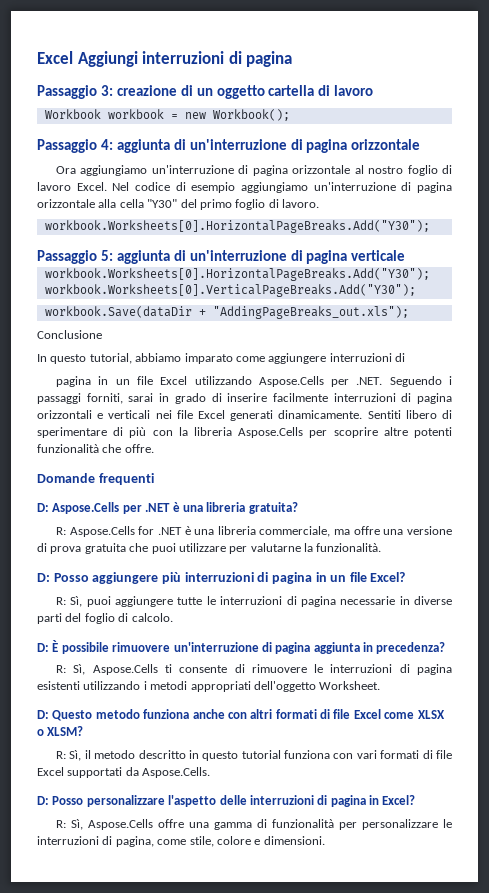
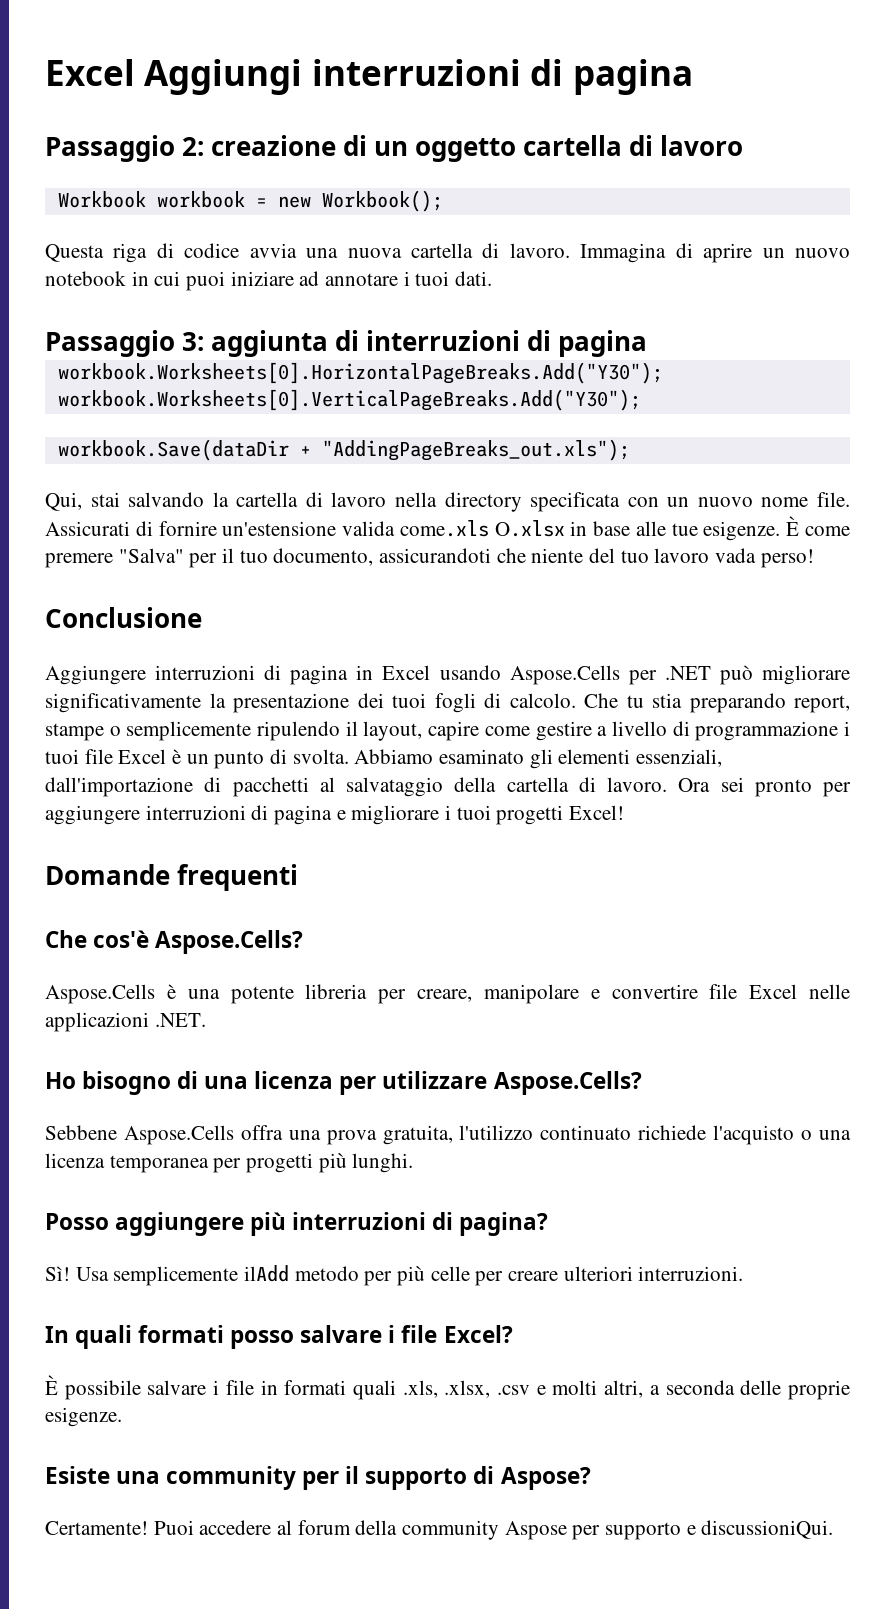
[100,85,113,96] 3: -> [182,137,205,156] 2:
[37,139,421,153] [56,165,452,176] [37,182,453,193] [37,199,319,210] [44,220,430,233] [37,250,406,264] // Passaggio 4: aggiunta di un'interruzione di pagina orizzontale // Ora aggiungiamo un'interruzione di pagina orizzontale al nostro foglio di lavoro Excel. Nel codice di esempio aggiungiamo un'interruzione di pagina orizzontale alla cella "Y30" del primo foglio di lavoro. // workbook.Worksheets[0].HorizontalPageBreaks.Add("Y30"); // Passaggio 5: aggiunta di un'interruzione di pagina verticale -> [45,243,851,263] [45,271,493,291] [45,330,648,357] // Questa riga di codice avvia una nuova cartella di lavoro. Immagina di aprire un nuovo notebook in cui puoi iniziare ad annotare i tuoi dati. // Passaggio 3: aggiunta di interruzioni di pagina
[37,330,102,339] [37,353,405,364] [56,376,452,387] [37,393,452,404] [37,410,452,421] [37,427,452,438] [37,444,154,453] [37,473,154,485] [37,502,298,514] [56,526,452,537] [37,543,382,554] [37,573,50,582] Conclusione // In questo tutorial, abbiamo imparato come aggiungere interruzioni di // pagina in un file Excel utilizzando Aspose.Cells per .NET. Seguendo i passaggi forniti, sarai in grado di inserire facilmente interruzioni di pagina orizzontali e verticali nei file Excel generati dinamicamente. Sentiti libero di sperimentare di più con la libreria Aspose.Cells per scoprire altre potenti funzionalità che offre. // Domande frequenti // D: Aspose.Cells per .NET è una libreria gratuita? // R: Aspose.Cells for .NET è una libreria commerciale, ma offre una versione di prova gratuita che puoi utilizzare per valutarne la funzionalità. // D: -> [45,492,850,512] [45,516,850,541] [45,548,814,568] [45,607,202,628] [45,665,850,685] [45,693,850,713] [45,721,851,741] [45,749,723,769] [45,777,851,797] [45,805,625,825] [45,864,299,891] [45,930,304,954] [45,984,851,1004] [45,1012,206,1032] [45,1071,642,1095] [45,1125,851,1145] [45,1153,414,1173] Qui, stai salvando la cartella di lavoro nella directory specificata con un nuovo nome file. Assicurati di fornire un'estensione valida come.xls O.xlsx in base alle tue esigenze. È come premere "Salva" per il tuo documento, assicurandoti che niente del tuo lavoro vada perso! // Conclusione // Aggiungere interruzioni di pagina in Excel usando Aspose.Cells per .NET può migliorare significativamente la presentazione dei tuoi fogli di calcolo. Che tu stia preparando report, stampe o semplicemente ripulendo il layout, capire come gestire a livello di programmazione i tuoi file Excel è un punto di svolta. Abbiamo esaminato gli elementi essenziali, dall'importazione di pacchetti al salvataggio della cartella di lavoro. Ora sei pronto per aggiungere interruzioni di pagina e migliorare i tuoi progetti Excel! // Domande frequenti // Che cos'è Aspose.Cells? // Aspose.Cells è una potente libreria per creare, manipolare e convertire file Excel nelle applicazioni .NET. // Ho bisogno di una licenza per utilizzare Aspose.Cells? // Sebbene Aspose.Cells offra una prova gratuita, l'utilizzo continuato richiede l'acquisto o una licenza temporanea per progetti più lunghi. //
[271,572,406,584] [56,596,452,607] [37,613,173,624] [37,640,446,654] [56,664,452,675] [37,681,381,692] [37,709,445,721] [37,726,84,736] [56,750,452,761] [37,767,211,778] [37,795,416,807] [56,819,452,830] [37,836,325,847] pagina in un file Excel? // R: Sì, puoi aggiungere tutte le interruzioni di pagina necessarie in diverse parti del foglio di calcolo. // D: È possibile rimuovere un'interruzione di pagina aggiunta in precedenza? // R: Sì, Aspose.Cells ti consente di rimuovere le interruzioni di pagina esistenti utilizzando i metodi appropriati dell'oggetto Worksheet. // D: Questo metodo funziona anche con altri formati di file Excel come XLSX o XLSM? // R: Sì, il metodo descritto in questo tutorial funziona con vari formati di file Excel supportati da Aspose.Cells. // D: Posso personalizzare l'aspetto delle interruzioni di pagina in Excel? // R: Sì, Aspose.Cells offre una gamma di funzionalità per personalizzare le interruzioni di pagina, come stile, colore e dimensioni. -> [459,1212,549,1236] [45,1265,744,1286] [45,1325,513,1349] [45,1375,851,1400] [45,1407,122,1427] [45,1466,591,1490] [45,1520,834,1540] pagina? // Sì! Usa semplicemente ilAdd metodo per più celle per creare ulteriori interruzioni. // In quali formati posso salvare i file Excel? // È possibile salvare i file in formati quali .xls, .xlsx, .csv e molti altri, a seconda delle proprie esigenze. // Esiste una community per il supporto di Aspose? // Certamente! Puoi accedere al forum della community Aspose per supporto e discussioniQui.

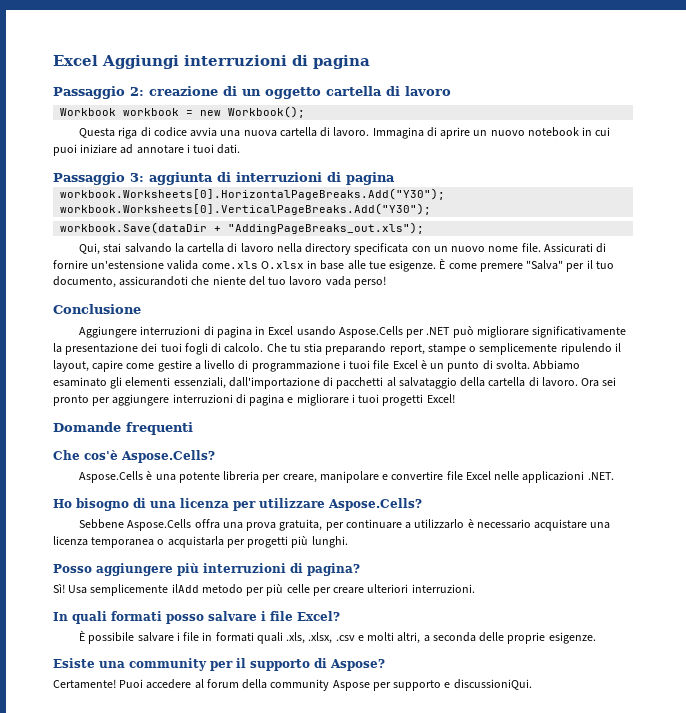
[459,1125,813,1145] l'utilizzo continuato richiede l'acquisto o -> [325,519,588,531] per continuare a utilizzarlo è necessario acquistare
(209, 1164) none -> [157,536,224,548] o acquistarla

